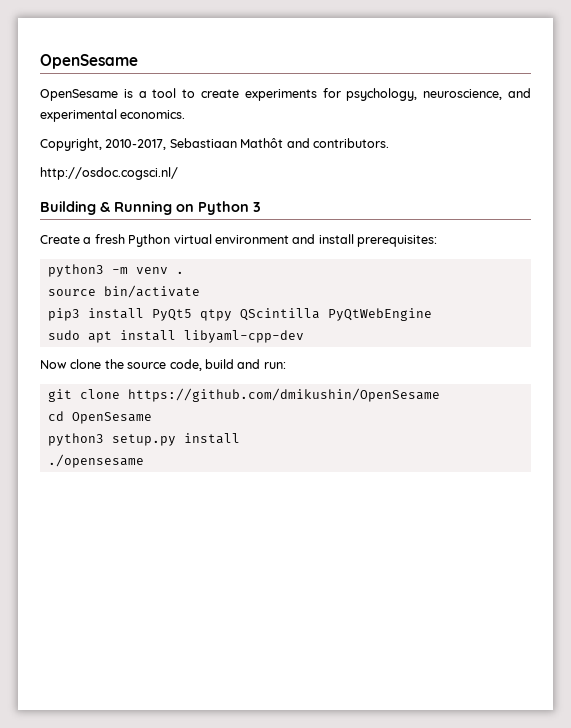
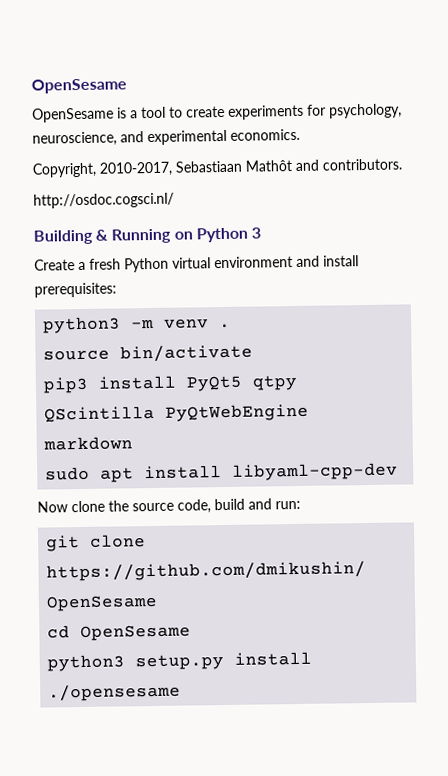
(432, 314) none -> [43,436,134,451] markdown

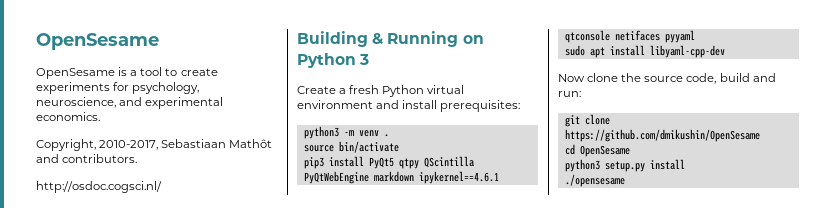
(134, 443) none -> [418,171,499,184] [564,30,695,43] ipykernel==4.6.1 qtconsole netifaces pyyaml

